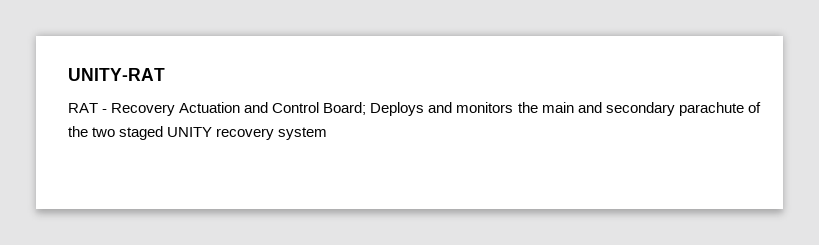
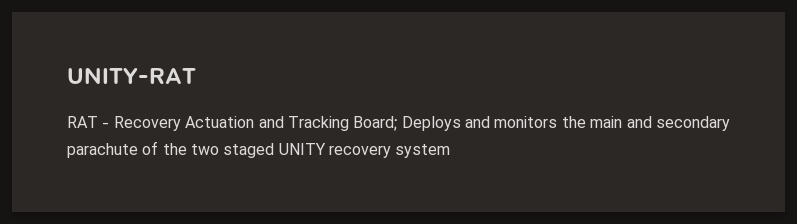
[272,102,320,113] Control -> [287,116,349,131] Tracking

